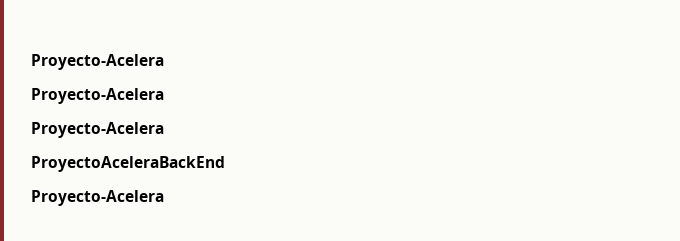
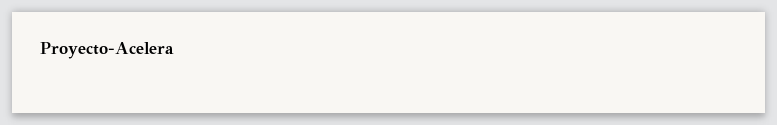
[31,54,164,70] [31,88,164,104] [31,122,164,138] [31,156,225,172] [31,190,164,206] Proyecto-Acelera // Proyecto-Acelera // Proyecto-Acelera // ProyectoAceleraBackEnd // Proyecto-Acelera -> [40,42,174,59] Proyecto-Acelera

